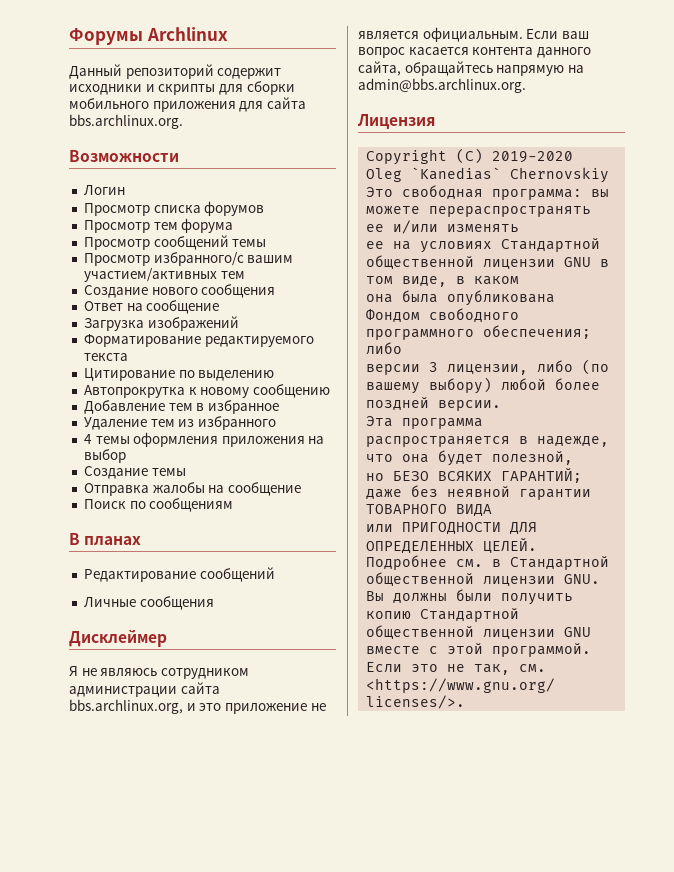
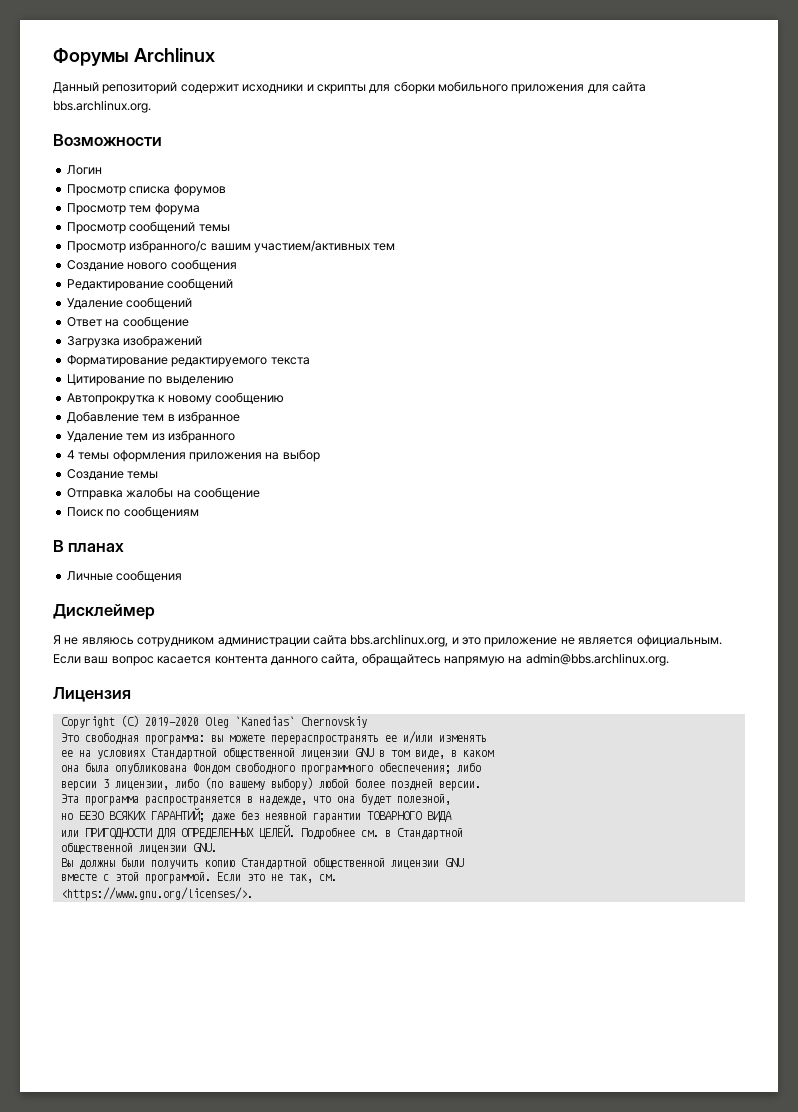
(276, 291) none -> [66,278,234,291] [66,297,193,309] // Редактирование сообщений // Удаление сообщений
[83,567,275,582] // Редактирование сообщений -> (125, 547) none

